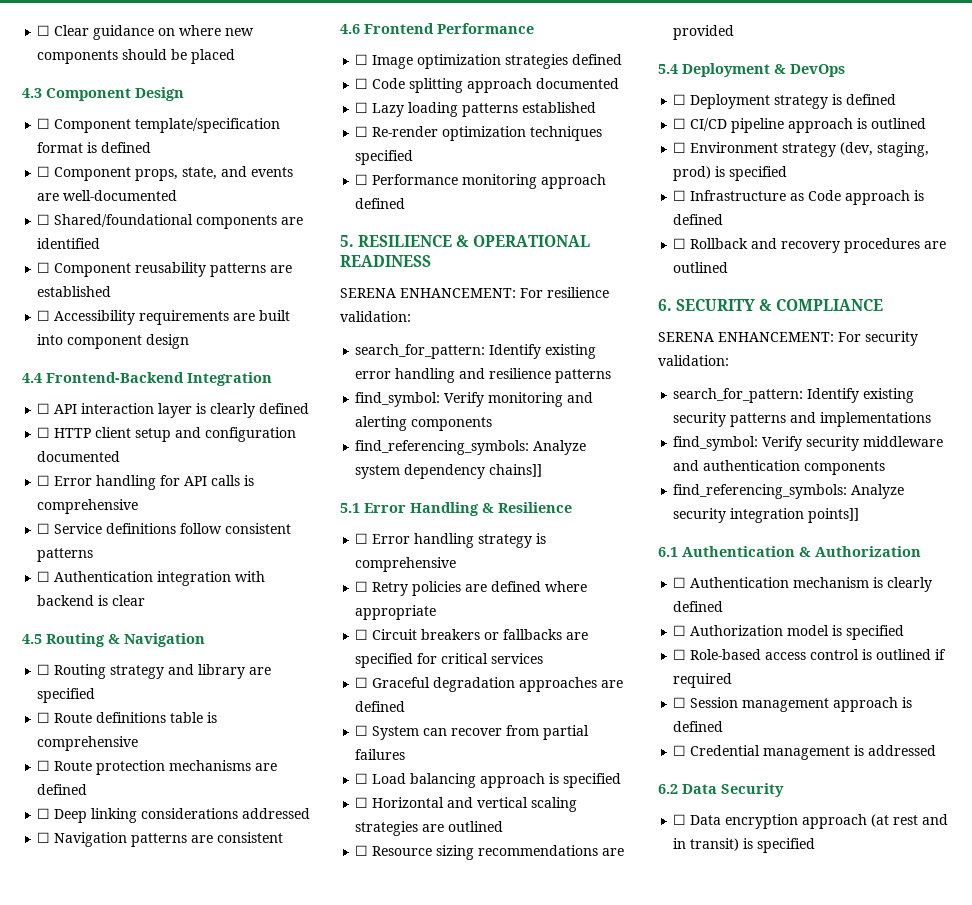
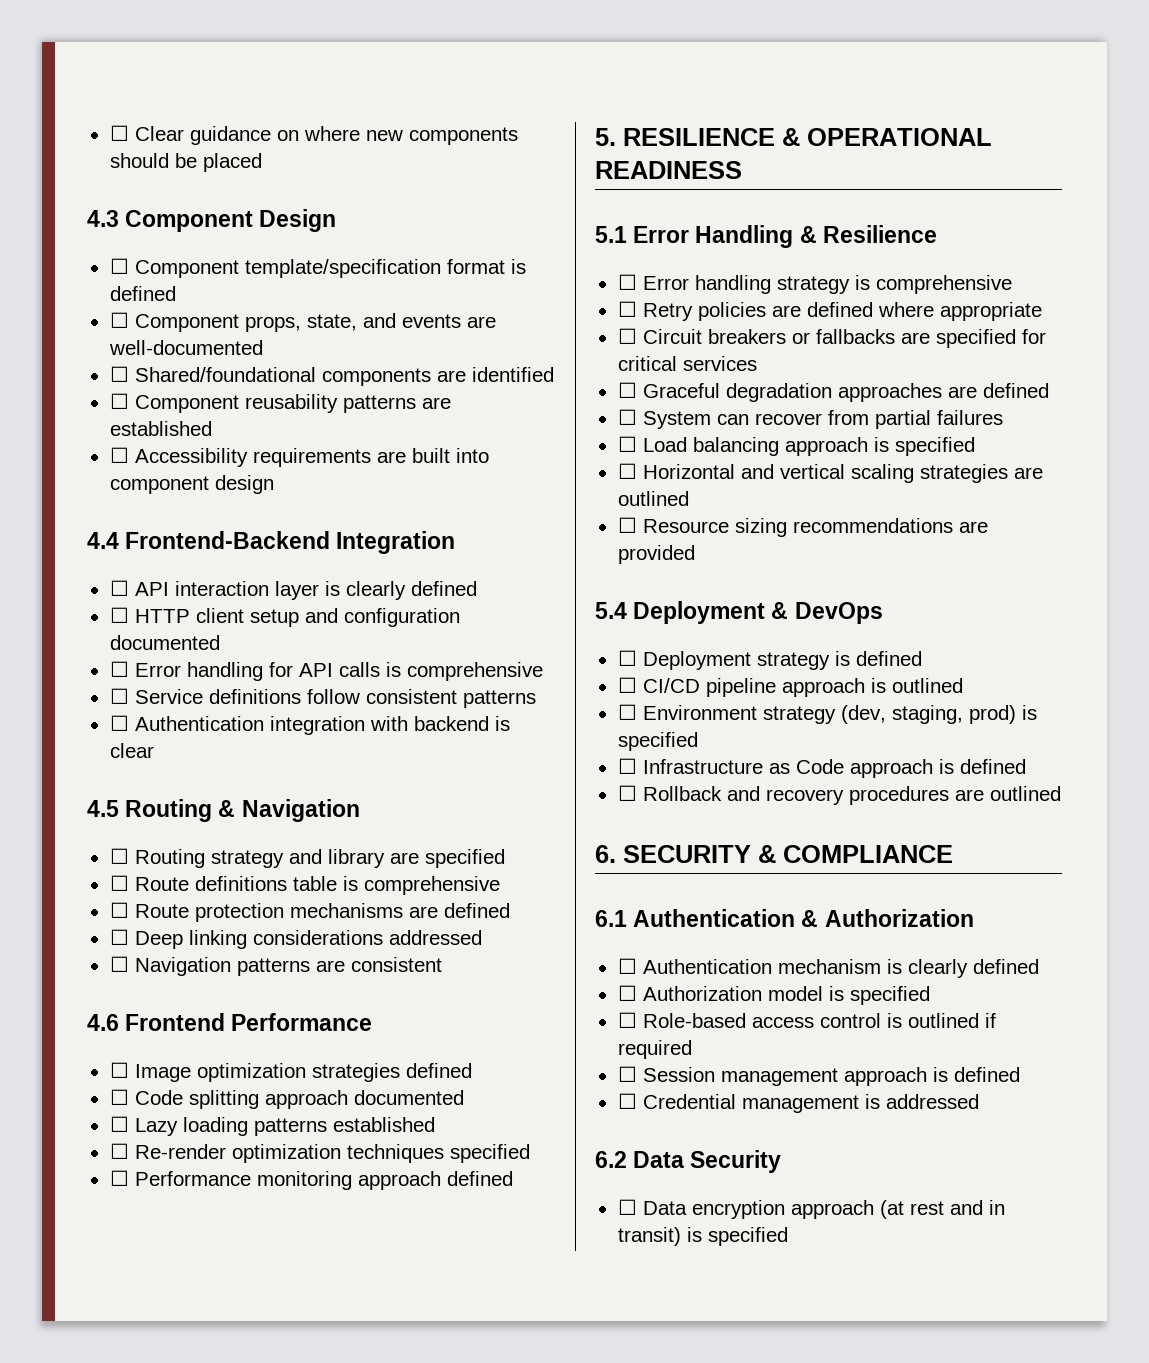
[340,287,609,298] [340,311,411,322] [355,344,597,359] [355,368,612,383] [355,392,594,407] [355,416,493,431] [355,440,587,455] [355,464,543,479] // SERENA ENHANCEMENT: For resilience validation: // search_for_pattern: Identify existing error handling and resilience patterns // find_symbol: Verify monitoring and alerting components // find_referencing_symbols: Analyze system dependency chains]] -> (742, 170) none
[658,331,918,346] [658,355,729,366] [673,388,915,403] [673,412,932,427] [673,436,944,451] [673,460,886,475] [673,484,905,499] [673,508,860,523] // SERENA ENHANCEMENT: For security validation: // search_for_pattern: Identify existing security patterns and implementations // find_symbol: Verify security middleware and authentication components // find_referencing_symbols: Analyze security integration points]] -> (953, 854) none

